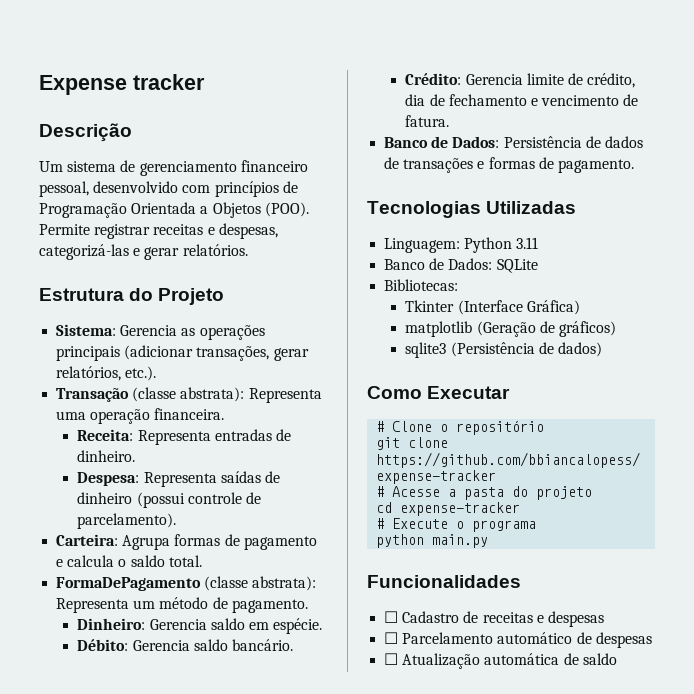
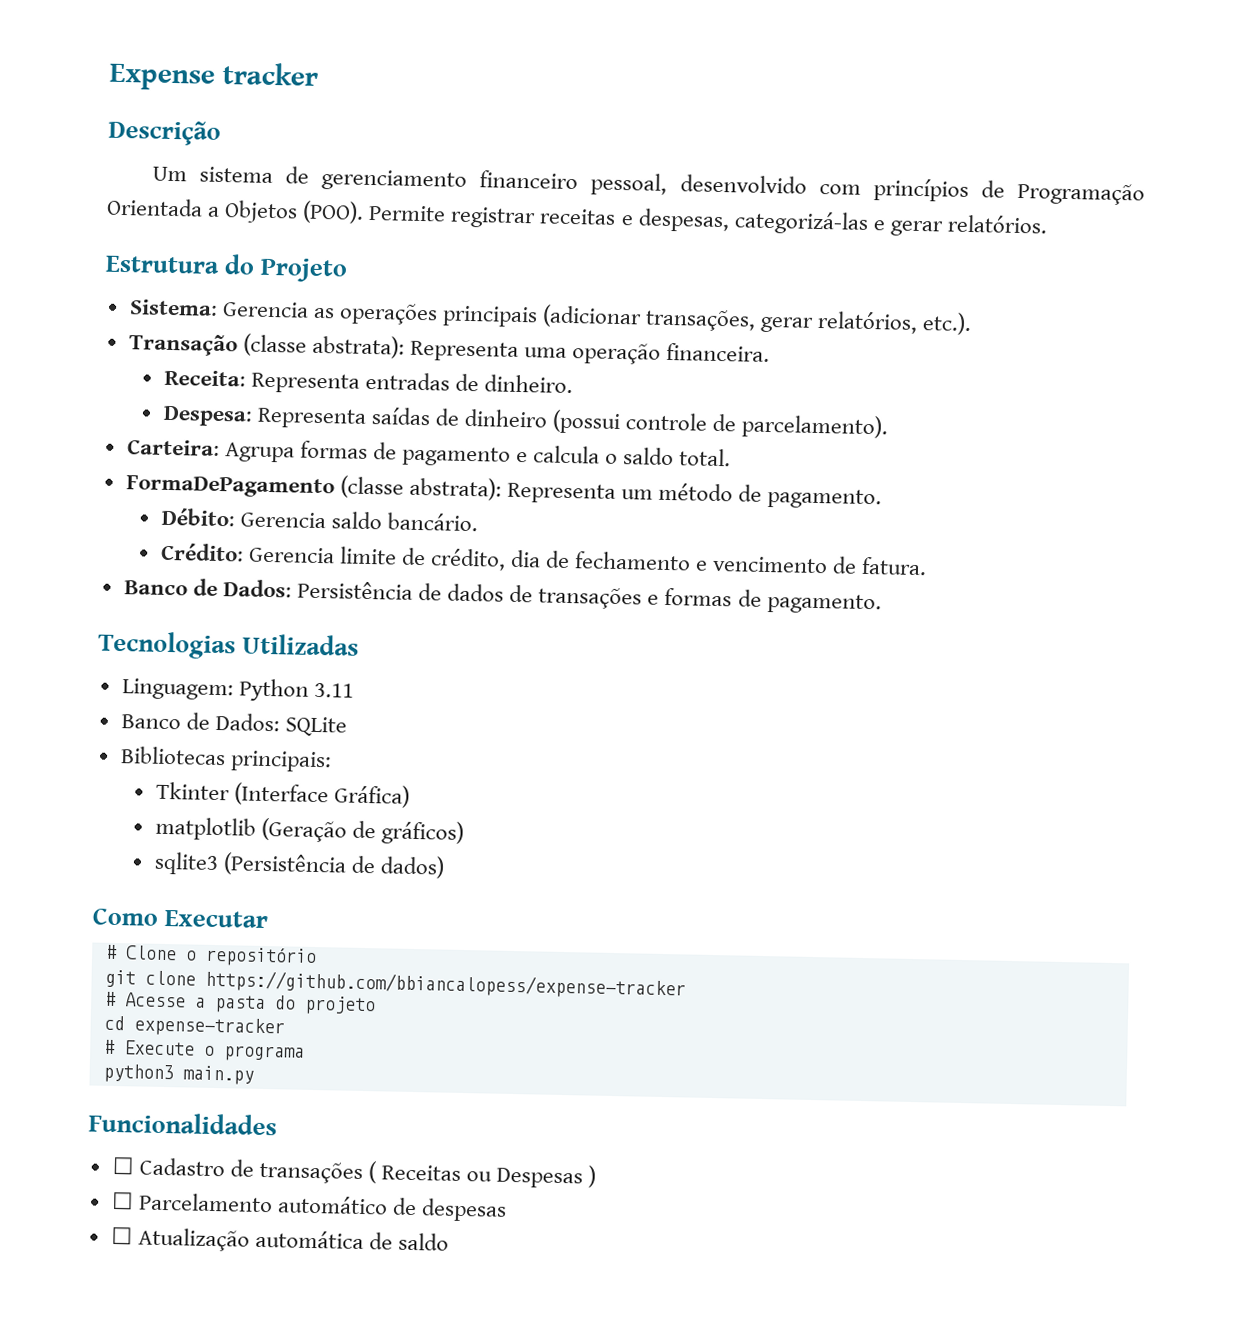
[77,618,323,634] // Dinheiro: Gerencia saldo em espécie. -> (883, 498) none
[384,279,459,291] Bibliotecas: -> [119,746,332,773] Bibliotecas principais:
[376,534,425,548] python -> [102,1063,174,1084] python3
[482,611,604,627] receitas e despesas -> [258,1160,597,1189] transações ( Receitas ou Despesas )

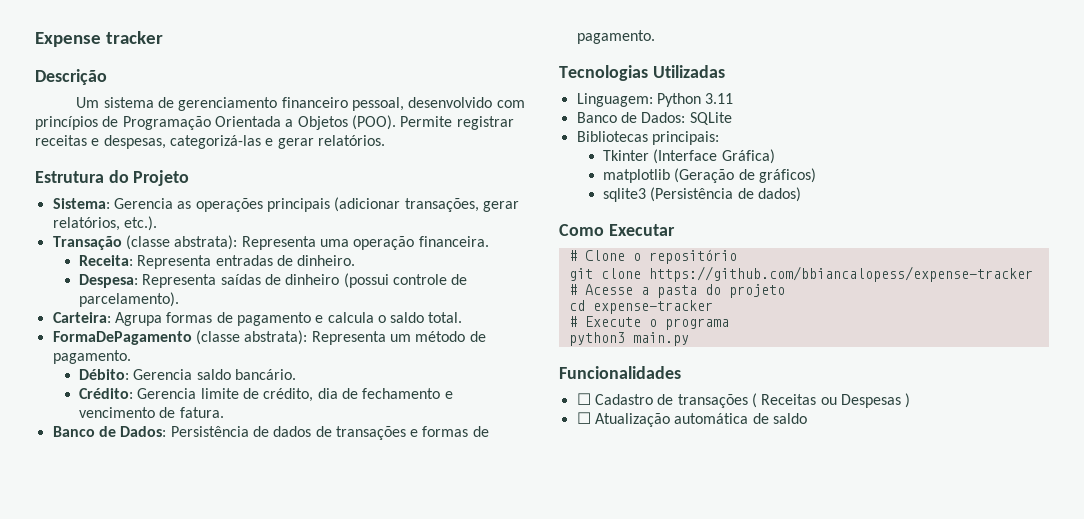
[110,1191,508,1222] // ☐ Parcelamento automático de despesas -> (911, 400) none

